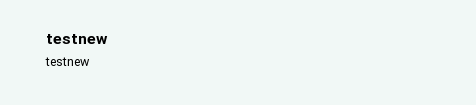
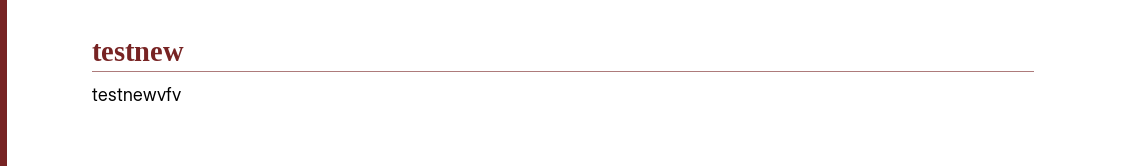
[45,57,90,66] testnew -> [92,87,181,101] testnewvfv

